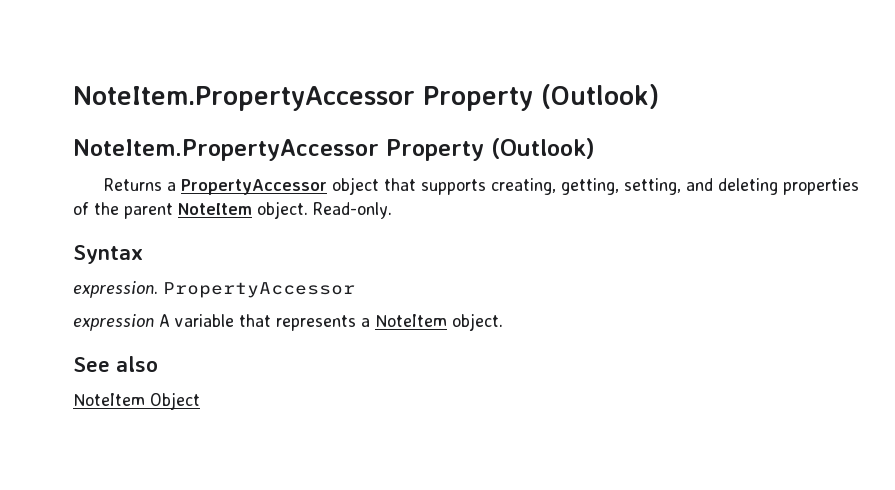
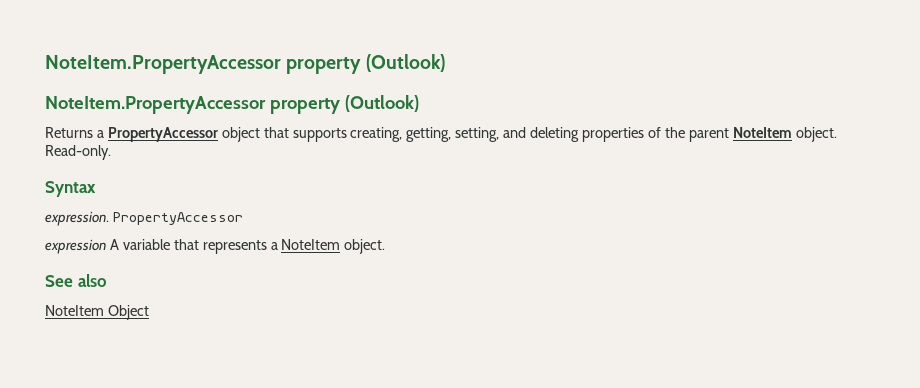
[73,86,533,111] NoteItem.PropertyAccessor Property -> [45,55,362,74] NoteItem.PropertyAccessor property
[386,139,484,161] Property -> [269,98,340,114] property

